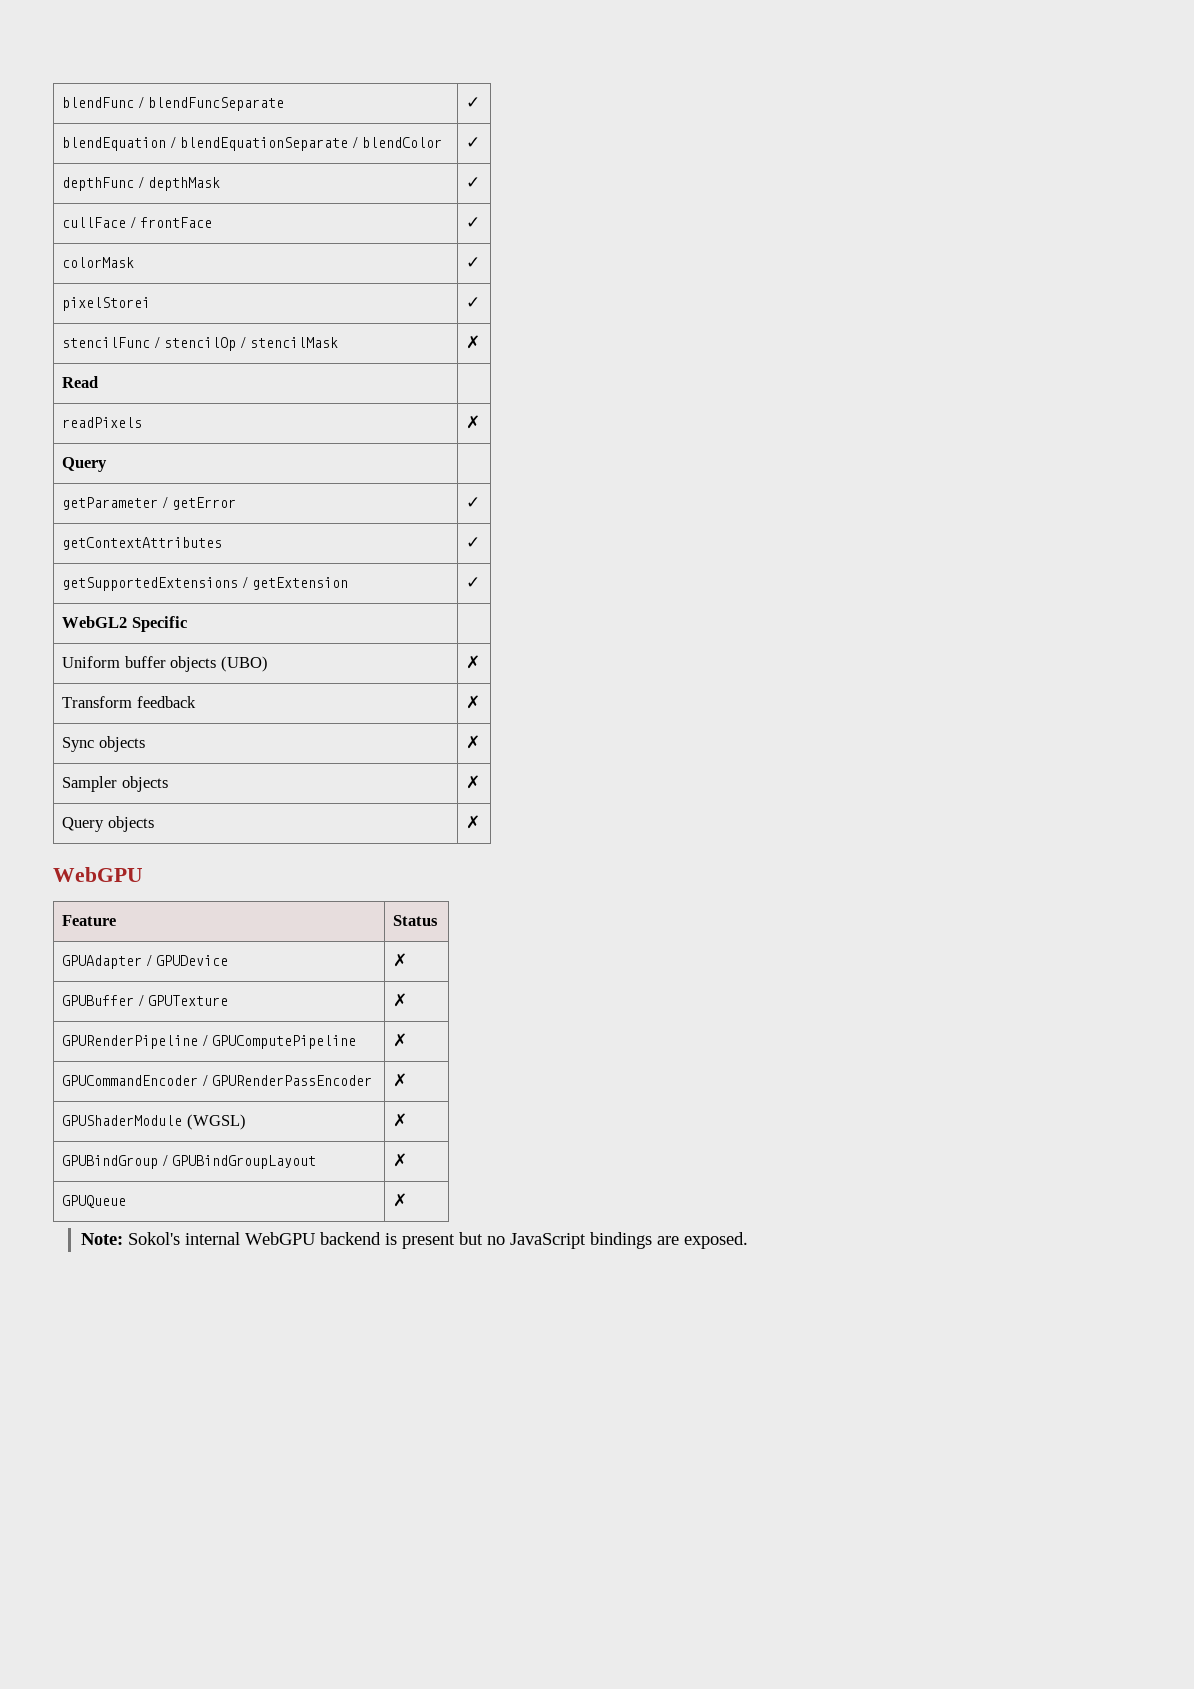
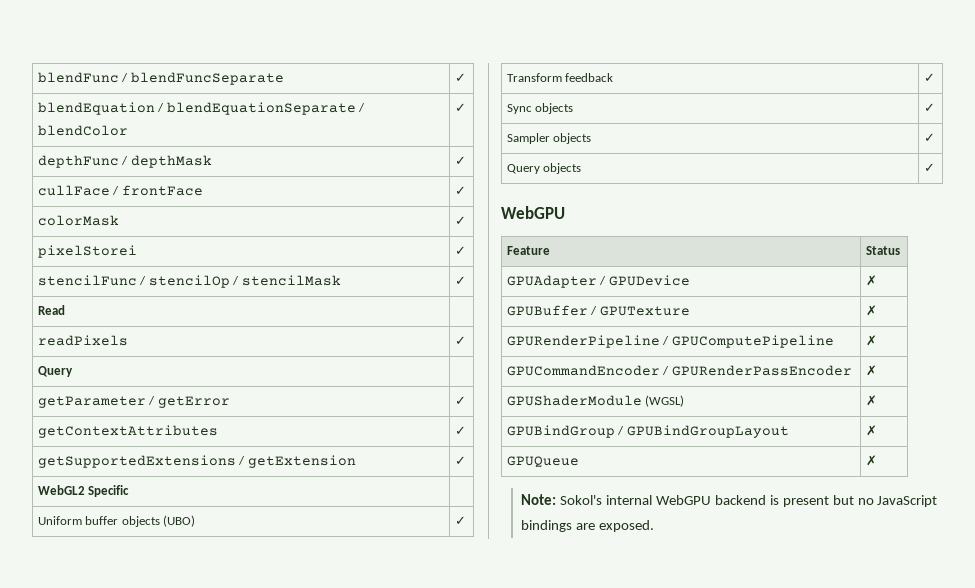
[466,335,481,349] ✗ -> [454,276,466,285] ✓
[466,415,481,429] ✗ -> [454,336,466,345] ✓
[466,655,481,669] ✗ -> [454,516,466,525] ✓
[466,695,481,709] ✗ -> [923,73,935,82] ✓
[466,735,481,749] ✗ -> [923,103,935,112] ✓
[466,775,481,789] ✗ -> [923,133,935,142] ✓
[466,815,481,829] ✗ -> [923,163,935,172] ✓

